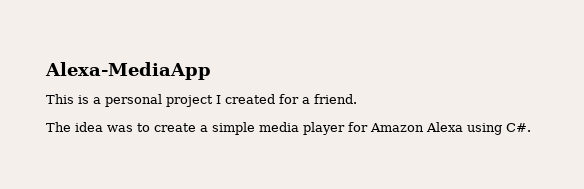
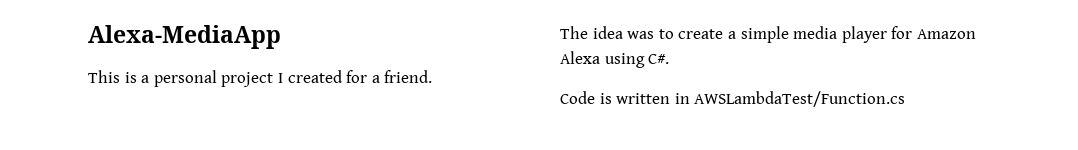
(531, 127) none -> [560,91,906,107] // Code is written in AWSLambdaTest/Function.cs

